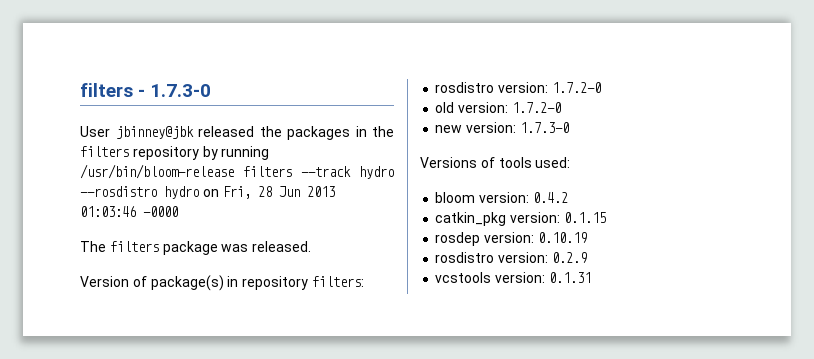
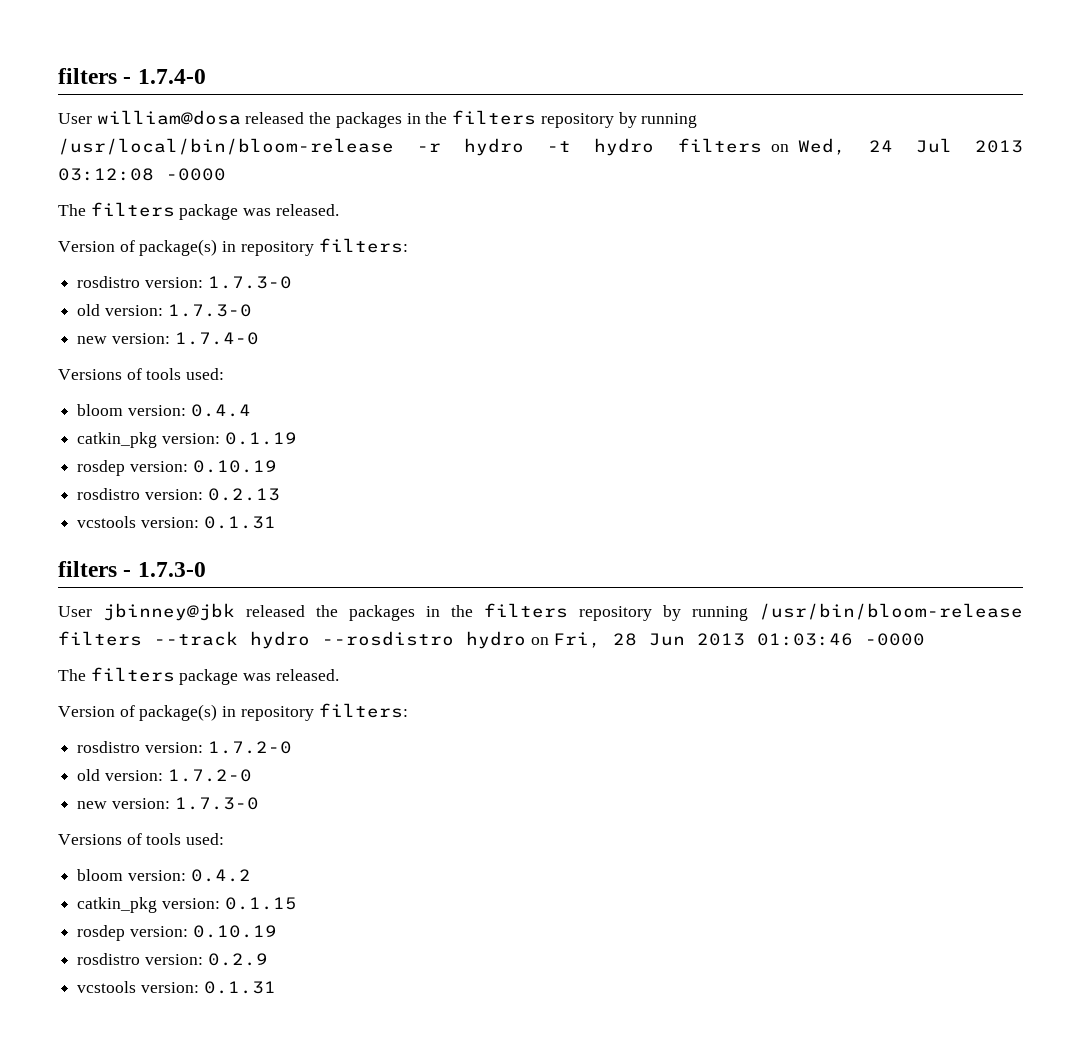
[80,83,146,97] filters - -> [58,68,206,84] [58,110,698,128] [58,138,1023,156] [58,168,226,181] [58,202,339,220] [58,238,408,256] [77,276,292,289] [77,304,252,317] [77,332,259,345] [58,368,225,380] [77,404,251,417] [77,432,297,448] [77,460,277,476] [77,488,280,501] [77,516,276,529] [58,561,132,577] filters - 1.7.4-0 // User william@dosa released the packages in the filters repository by running /usr/local/bin/bloom-release -r hydro -t hydro filters on Wed, 24 Jul 2013 03:12:08 -0000 // The filters package was released. // Version of package(s) in repository filters: // rosdistro version: 1.7.3-0 // old version: 1.7.3-0 // new version: 1.7.4-0 // Versions of tools used: // bloom version: 0.4.4 // catkin_pkg version: 0.1.19 // rosdep version: 0.10.19 // rosdistro version: 0.2.13 // vcstools version: 0.1.31 // filters -

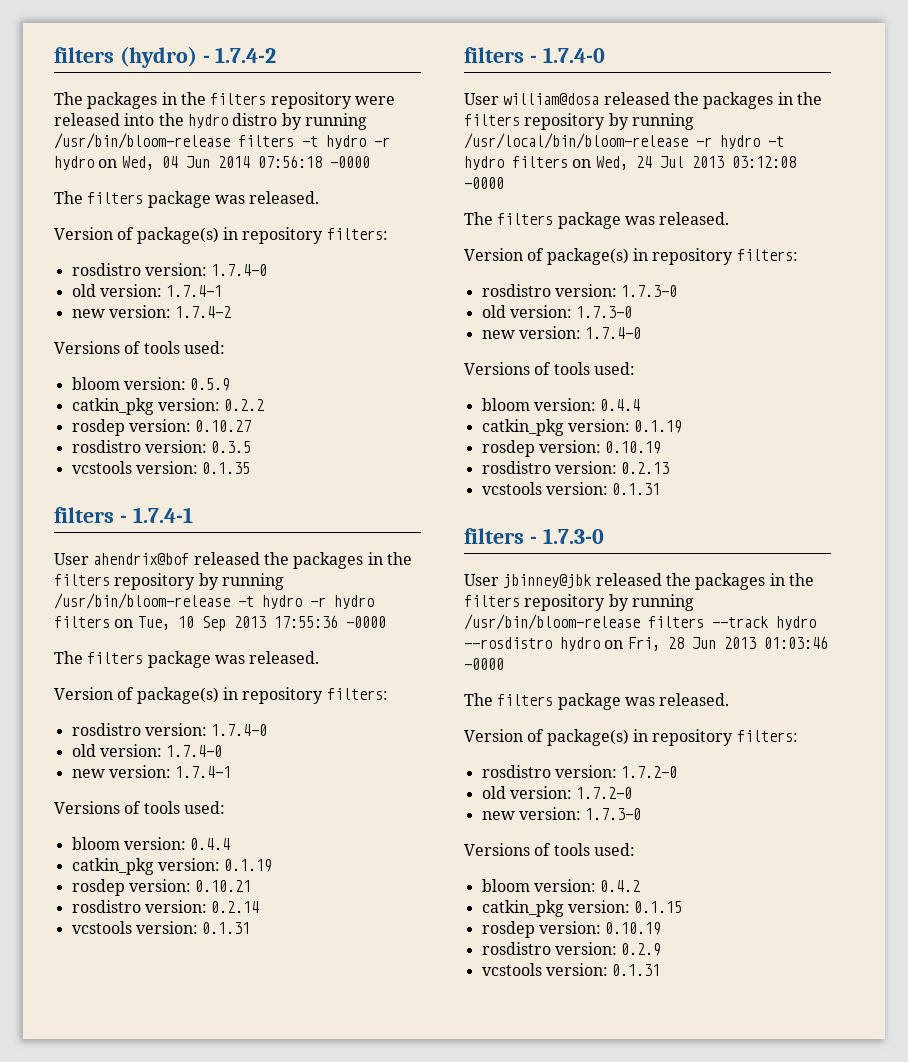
[58,68,117,84] filters -> [54,46,277,68] [54,92,395,109] [54,113,367,130] [54,133,390,149] [54,155,370,170] [54,191,320,208] [54,227,388,244] [71,263,268,276] [71,284,223,297] [71,305,232,318] [54,341,225,354] [71,377,231,391] [71,398,265,415] [71,419,252,436] [71,440,252,453] [71,461,251,474] [54,507,193,523] [54,552,412,569] [54,573,284,590] [54,593,374,609] [54,615,386,631] [54,651,320,668] [54,687,388,704] [71,723,268,736] [71,744,223,757] [71,765,232,778] [54,801,225,814] [71,837,231,850] [71,858,273,875] [71,879,252,896] [71,900,260,913] [71,921,251,934] [464,47,524,63] filters (hydro) - 1.7.4-2 // The packages in the filters repository were released into the hydro distro by running /usr/bin/bloom-release filters -t hydro -r hydro on Wed, 04 Jun 2014 07:56:18 -0000 // The filters package was released. // Version of package(s) in repository filters: // rosdistro version: 1.7.4-0 // old version: 1.7.4-1 // new version: 1.7.4-2 // Versions of tools used: // bloom version: 0.5.9 // catkin_pkg version: 0.2.2 // rosdep version: 0.10.27 // rosdistro version: 0.3.5 // vcstools version: 0.1.35 // filters - 1.7.4-1 // User ahendrix@bof released the packages in the filters repository by running /usr/bin/bloom-release -t hydro -r hydro filters on Tue, 10 Sep 2013 17:55:36 -0000 // The filters package was released. // Version of package(s) in repository filters: // rosdistro version: 1.7.4-0 // old version: 1.7.4-0 // new version: 1.7.4-1 // Versions of tools used: // bloom version: 0.4.4 // catkin_pkg version: 0.1.19 // rosdep version: 0.10.21 // rosdistro version: 0.2.14 // vcstools version: 0.1.31 // filters

